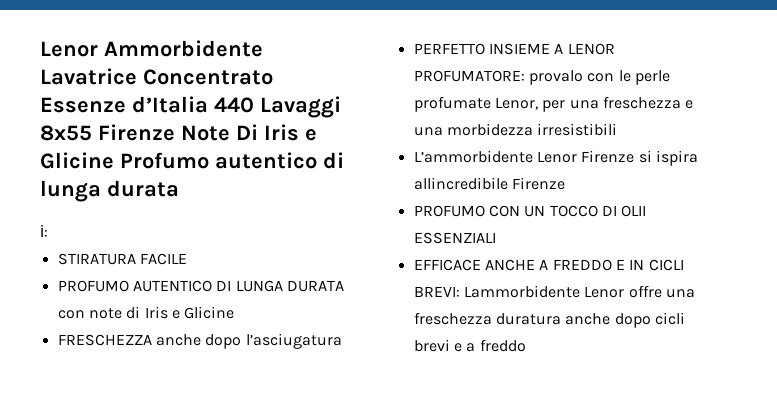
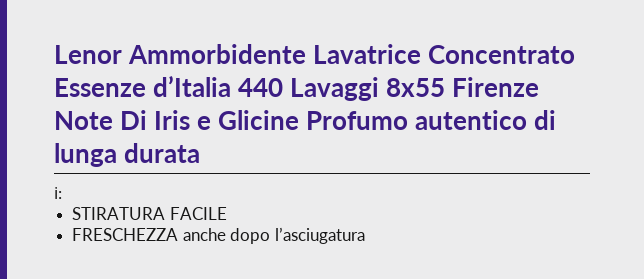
[57,280,344,292] [57,306,235,319] [57,333,342,349] [413,43,615,55] [413,70,670,85] [413,96,694,112] [413,123,618,136] [413,150,698,166] [413,177,565,190] [413,205,647,217] [413,232,496,244] [413,259,684,271] [413,285,695,298] [413,312,685,328] [413,339,526,352] PROFUMO AUTENTICO DI LUNGA DURATA con note di Iris e Glicine // FRESCHEZZA anche dopo l’asciugatura // PERFETTO INSIEME A LENOR PROFUMATORE: provalo con le perle profumate Lenor, per una freschezza e una morbidezza irresistibili // L’ammorbidente Lenor Firenze si ispira allincredibile Firenze // PROFUMO CON UN TOCCO DI OLII ESSENZIALI // EFFICACE ANCHE A FREDDO E IN CICLI BREVI: Lammorbidente Lenor offre una freschezza duratura anche dopo cicli brevi e a freddo -> [72,227,365,244] FRESCHEZZA anche dopo l’asciugatura

